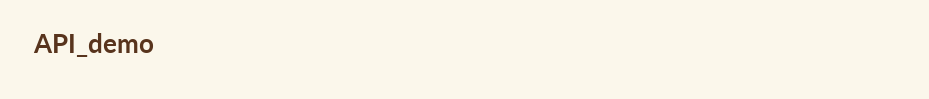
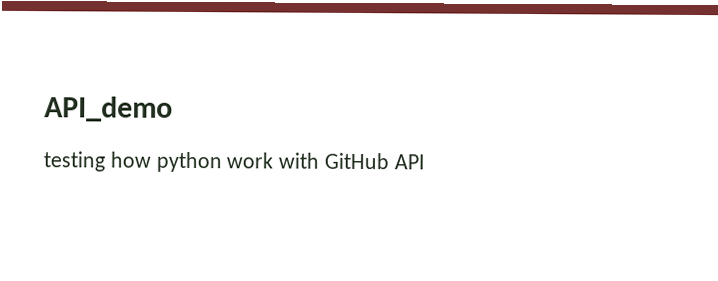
(154, 45) none -> [43,151,425,173] // testing how python work with GitHub API

